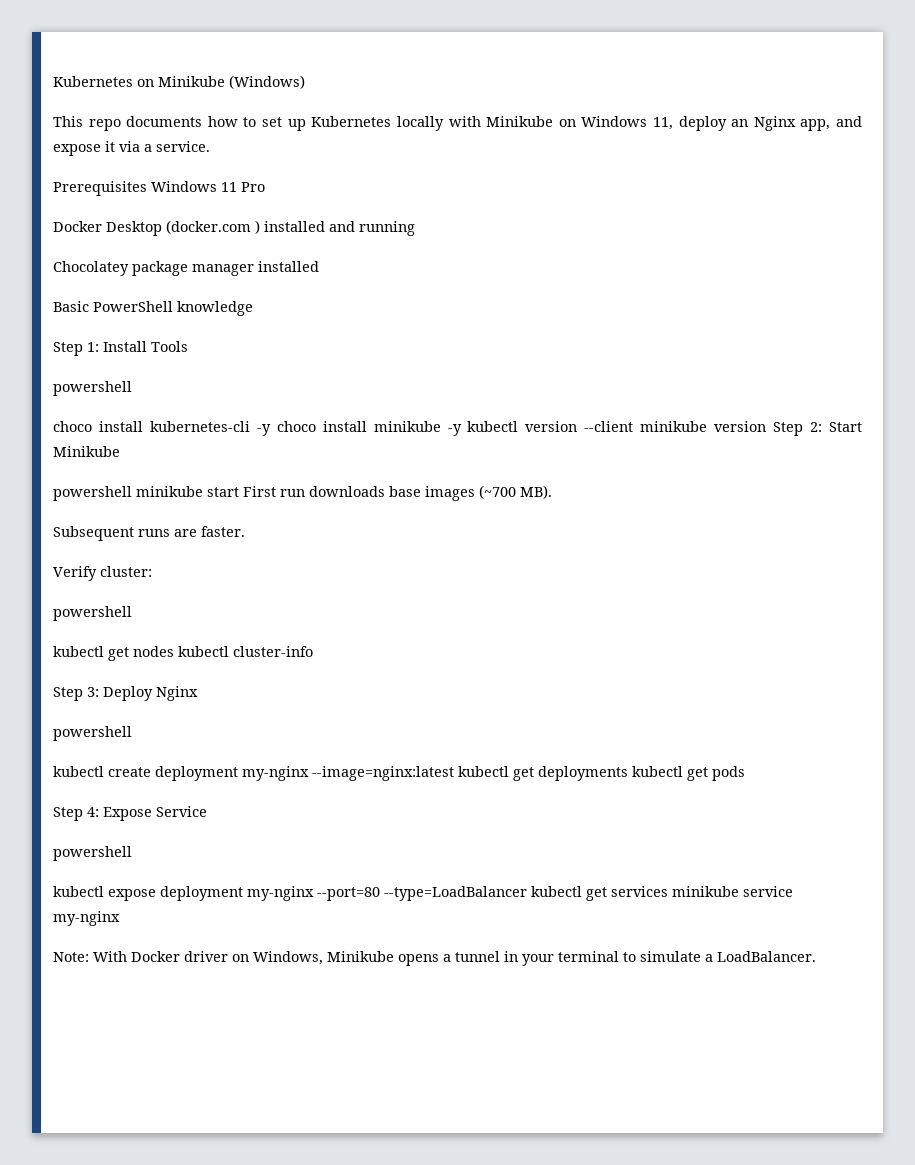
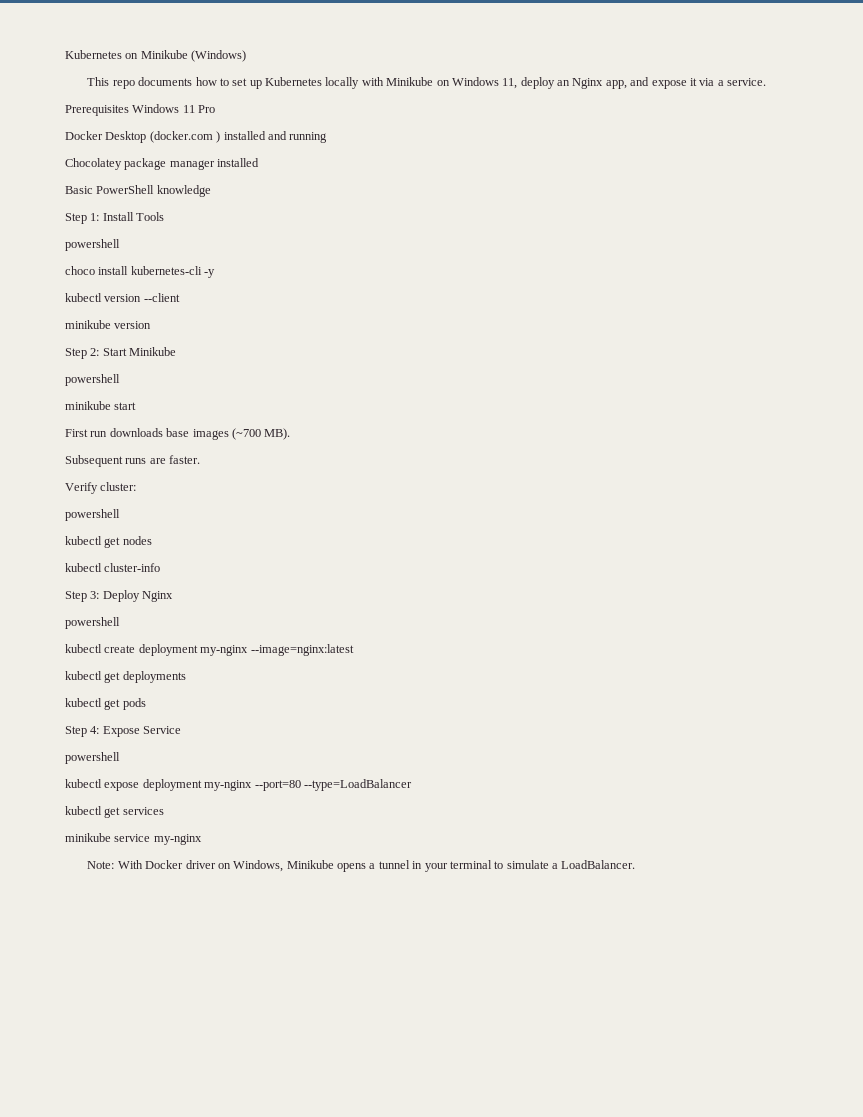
[276,421,462,436] choco install minikube -y -> (216, 273) //
(634, 426) none -> (180, 297) //
(767, 426) none -> (152, 325) //
(132, 493) none -> (120, 380) //
(239, 492) none -> (137, 406) //
(174, 651) none -> (152, 540) //
(454, 773) none -> (354, 650) //
(628, 773) none -> (186, 677) //
(527, 893) none -> (412, 785) //
(668, 891) none -> (164, 811) //

